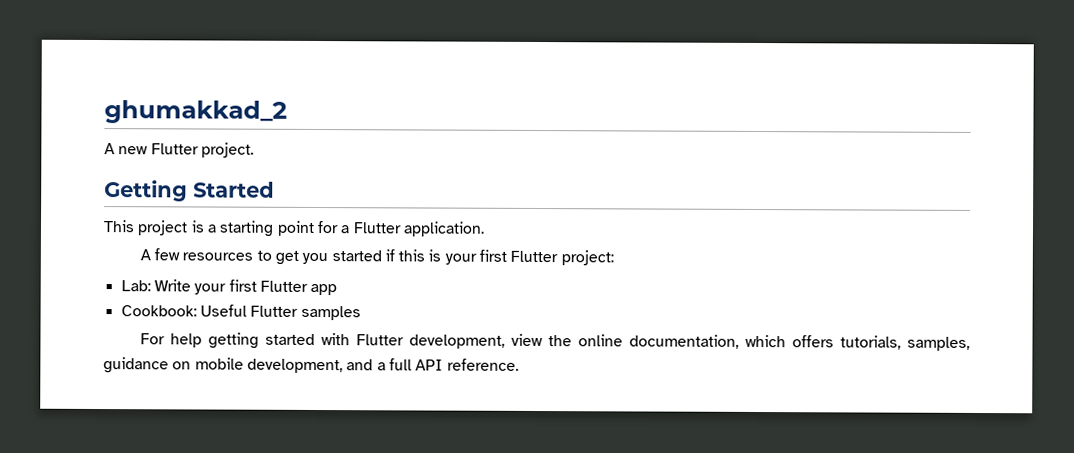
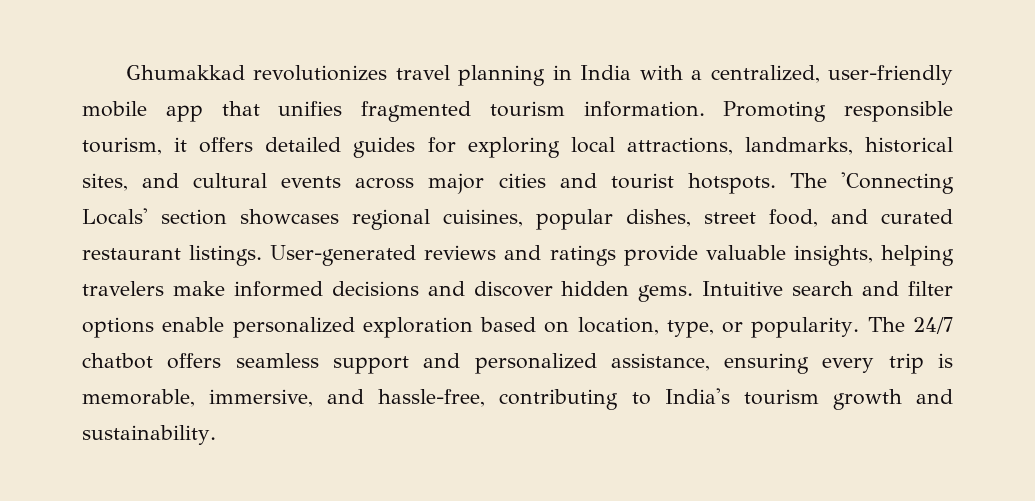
[104,100,287,124] [104,142,254,158] [104,180,275,202] [103,220,485,237] [139,248,614,266] [120,279,338,296] [120,304,361,321] [139,332,970,351] [103,357,519,374] ghumakkad_2 // A new Flutter project. // Getting Started // This project is a starting point for a Flutter application. // A few resources to get you started if this is your first Flutter project: // Lab: Write your first Flutter app // Cookbook: Useful Flutter samples // For help getting started with Flutter development, view the online documentation, which offers tutorials, samples, guidance on mobile development, and a full API reference. -> [125,65,953,86] [82,101,953,122] [82,137,954,158] [82,172,954,194] [82,208,953,230] [82,245,954,266] [82,281,953,302] [82,317,953,338] [82,353,953,374] [82,388,953,410] [82,425,216,445] Ghumakkad revolutionizes travel planning in India with a centralized, user-friendly mobile app that unifies fragmented tourism information. Promoting responsible tourism, it offers detailed guides for exploring local attractions, landmarks, historical sites, and cultural events across major cities and tourist hotspots. The 'Connecting Locals' section showcases regional cuisines, popular dishes, street food, and curated restaurant listings. User-generated reviews and ratings provide valuable insights, helping travelers make informed decisions and discover hidden gems. Intuitive search and filter options enable personalized exploration based on location, type, or popularity. The 24/7 chatbot offers seamless support and personalized assistance, ensuring every trip is memorable, immersive, and hassle-free, contributing to India's tourism growth and sustainability.

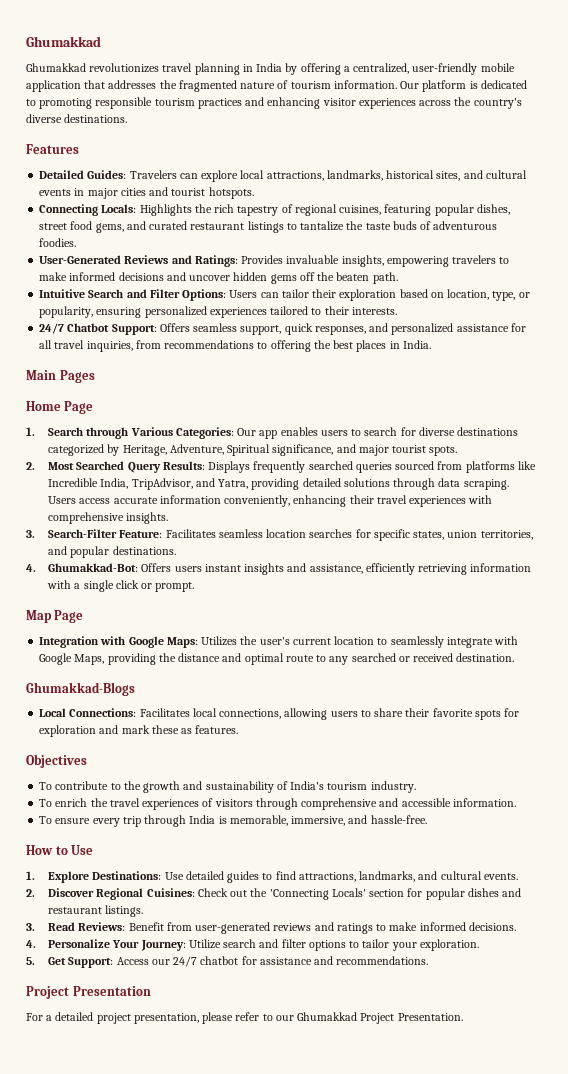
[125,65,245,80] Ghumakkad -> [26,36,101,47] [26,63,86,72] Ghumakkad // Ghumakkad
[639,65,683,80] with -> [285,63,341,75] by offering
[165,101,953,122] [82,137,560,158] app that unifies fragmented tourism information. Promoting responsible tourism, it offers detailed guides for exploring -> [26,80,527,92] [26,97,522,109] [26,114,128,123] [26,144,79,154] [39,170,239,182] application that addresses the fragmented nature of tourism information. Our platform is dedicated to promoting responsible tourism practices and enhancing visitor experiences across the country's diverse destinations. // Features // Detailed Guides: Travelers can explore
[355,177,415,189] across -> [74,188,85,196] in
[789,172,954,194] [82,208,339,225] The 'Connecting Locals' section showcases -> [39,204,293,216] // Connecting Locals: Highlights the rich tapestry of
(523, 218) none -> [384,204,432,216] featuring
[769,209,818,227] food, -> [70,221,124,233] food gems,
[189,245,954,266] [82,281,953,302] [82,317,355,338] listings. User-generated reviews and ratings provide valuable insights, helping travelers make informed decisions and discover hidden gems. Intuitive search and filter options enable personalized -> [247,221,498,233] [39,238,77,247] [39,255,510,267] [39,272,398,284] [39,289,337,301] listings to tantalize the taste buds of adventurous foodies. // User-Generated Reviews and Ratings: Provides invaluable insights, empowering travelers to make informed decisions and uncover hidden gems off the beaten path. // Intuitive Search and Filter Options: Users can tailor their
[751,317,953,338] [82,353,953,374] [82,388,953,410] [82,425,216,445] popularity. The 24/7 chatbot offers seamless support and personalized assistance, ensuring every trip is memorable, immersive, and hassle-free, contributing to India's tourism growth and sustainability. -> [39,306,397,318] [39,323,526,335] [39,340,431,352] [26,370,95,383] [26,401,94,414] [26,427,519,439] [48,444,458,456] [26,461,536,473] [48,478,509,490] [48,495,493,507] [48,512,169,524] [26,529,533,541] [48,546,176,558] [26,563,532,575] [47,580,195,592] [26,610,84,623] [39,636,519,648] [39,653,515,665] [26,682,135,696] [39,708,520,720] [39,725,239,737] [26,754,87,768] [39,781,416,793] [39,798,516,810] [39,815,427,827] [26,845,94,855] [26,871,518,883] [26,888,522,900] [48,905,144,917] [26,922,516,934] [26,939,479,951] [26,956,429,968] [26,986,151,999] [26,1012,463,1024] popularity, ensuring personalized experiences tailored to their interests. // 24/7 Chatbot Support: Offers seamless support, quick responses, and personalized assistance for all travel inquiries, from recommendations to offering the best places in India. // Main Pages // Home Page // 1. Search through Various Categories: Our app enables users to search for diverse destinations categorized by Heritage, Adventure, Spiritual significance, and major tourist spots. // 2. Most Searched Query Results: Displays frequently searched queries sourced from platforms like Incredible India, TripAdvisor, and Yatra, providing detailed solutions through data scraping. Users access accurate information conveniently, enhancing their travel experiences with comprehensive insights. // 3. Search-Filter Feature: Facilitates seamless location searches for specific states, union territories, and popular destinations. // 4. Ghumakkad-Bot: Offers users instant insights and assistance, efficiently retrieving information with a single click or prompt. // Map Page // Integration with Google Maps: Utilizes the user's current location to seamlessly integrate with Google Maps, providing the distance and optimal route to any searched or received destination. // Ghumakkad-Blogs // Local Connections: Facilitates local connections, allowing users to share their favorite spots for exploration and mark these as features. // Objectives // To contribute to the growth and sustainability of India's tourism industry. // To enrich the travel experiences of visitors through comprehensive and accessible information. // To ensure every trip through India is memorable, immersive, and hassle-free. // How to Use // 1. Explore Destinations: Use detailed guides to find attractions, landmarks, and cultural events. // 2. Discover Regional Cuisines: Check out the 'Connecting Locals' section for popular dishes and restaurant listings. // 3. Read Reviews: Benefit from user-generated reviews and ratings to make informed decisions. // 4. Personalize Your Journey: Utilize search and filter options to tailor your exploration. // 5. Get Support: Access our 24/7 chatbot for assistance and recommendations. // Project Presentation // For a detailed project presentation, please refer to our Ghumakkad Project Presentation.

